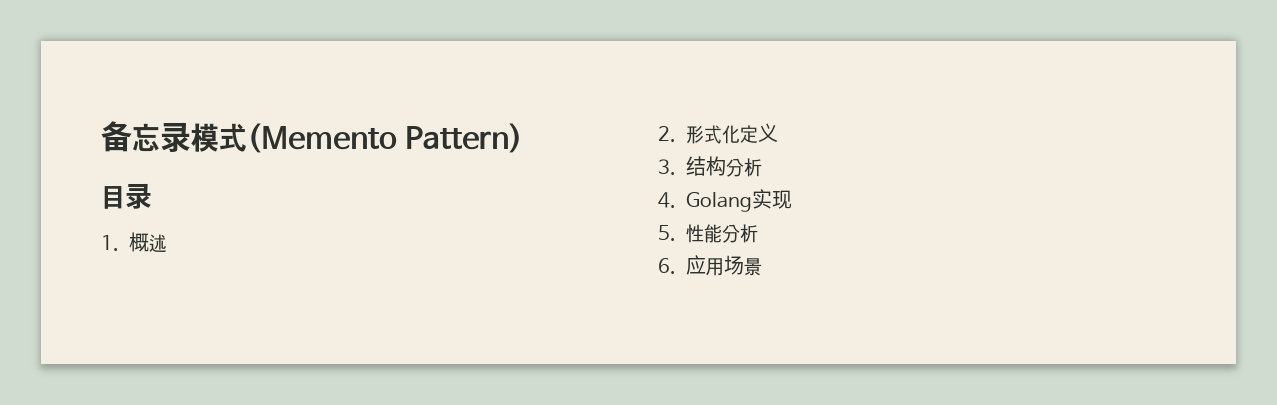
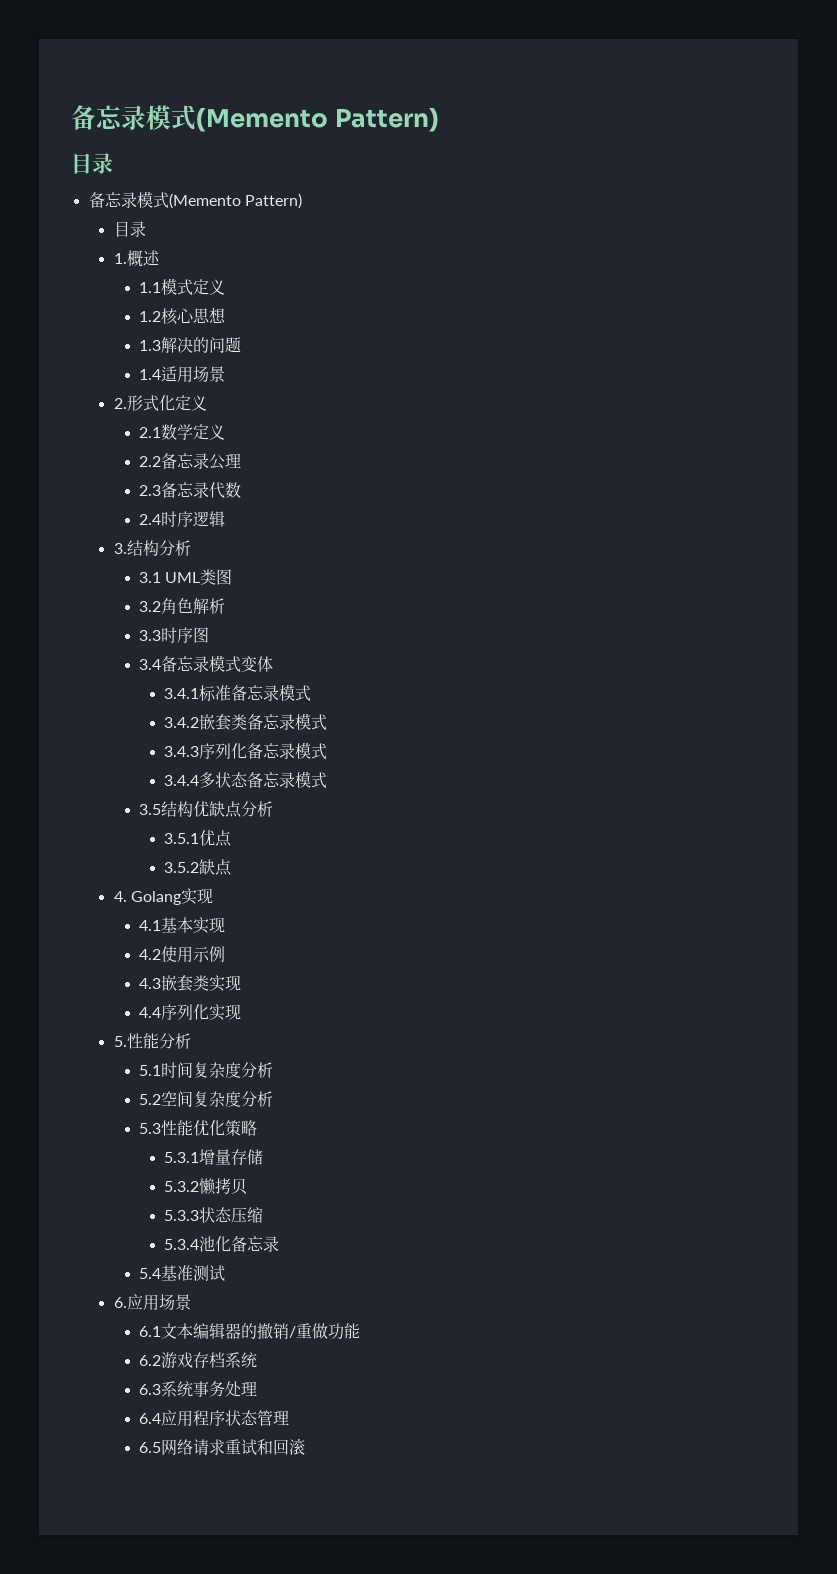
[101,121,524,153] [101,183,152,209] [101,232,167,252] [658,123,778,144] [658,156,762,177] [658,189,792,212] [658,224,758,243] [658,255,762,276] 备忘录模式(Memento Pattern) // 目录 // 1.概述 // 2.形式化定义 // 3.结构分析 // 4. Golang实现 // 5.性能分析 // 6.应用场景 -> [71,105,439,132] [71,153,113,174] [88,191,302,209] [113,221,146,237] [113,250,160,267] [139,278,226,295] [139,307,227,325] [139,337,242,353] [139,366,226,383] [113,395,207,411] [139,424,226,440] [139,453,242,470] [139,482,242,499] [139,511,226,527] [113,540,191,556] [139,569,233,585] [139,598,226,614] [139,627,210,643] [139,655,274,672] [164,684,312,702] [164,713,328,731] [164,742,328,759] [164,771,328,788] [139,801,274,818] [164,830,233,847] [164,859,233,876] [113,888,214,905] [139,917,226,934] [139,946,226,963] [139,975,242,992] [139,1004,242,1021] [113,1033,191,1049] [139,1062,274,1078] [139,1091,274,1107] [139,1120,258,1136] [164,1149,264,1165] [164,1178,248,1195] [164,1207,264,1223] [164,1236,280,1252] [139,1265,226,1281] [113,1294,191,1311] [139,1323,361,1340] [139,1352,258,1369] [139,1381,258,1397] [139,1410,290,1427] [139,1438,306,1456] 备忘录模式(Memento Pattern) // 目录 // 备忘录模式(Memento Pattern) // 目录 // 1.概述 // 1.1模式定义 // 1.2核心思想 // 1.3解决的问题 // 1.4适用场景 // 2.形式化定义 // 2.1数学定义 // 2.2备忘录公理 // 2.3备忘录代数 // 2.4时序逻辑 // 3.结构分析 // 3.1 UML类图 // 3.2角色解析 // 3.3时序图 // 3.4备忘录模式变体 // 3.4.1标准备忘录模式 // 3.4.2嵌套类备忘录模式 // 3.4.3序列化备忘录模式 // 3.4.4多状态备忘录模式 // 3.5结构优缺点分析 // 3.5.1优点 // 3.5.2缺点 // 4. Golang实现 // 4.1基本实现 // 4.2使用示例 // 4.3嵌套类实现 // 4.4序列化实现 // 5.性能分析 // 5.1时间复杂度分析 // 5.2空间复杂度分析 // 5.3性能优化策略 // 5.3.1增量存储 // 5.3.2懒拷贝 // 5.3.3状态压缩 // 5.3.4池化备忘录 // 5.4基准测试 // 6.应用场景 // 6.1文本编辑器的撤销/重做功能 // 6.2游戏存档系统 // 6.3系统事务处理 // 6.4应用程序状态管理 // 6.5网络请求重试和回滚

